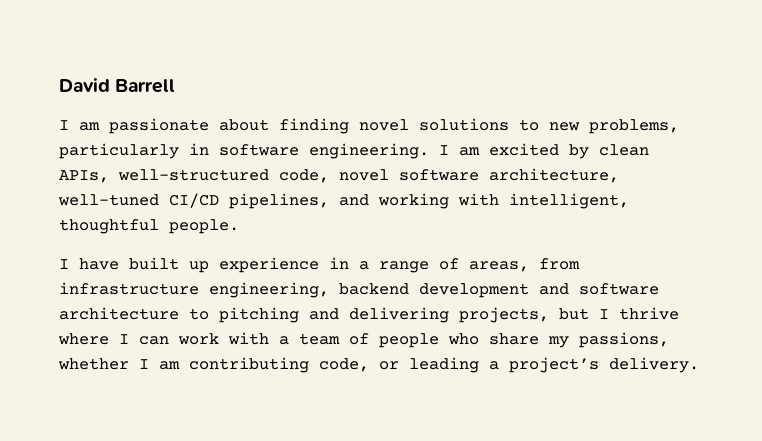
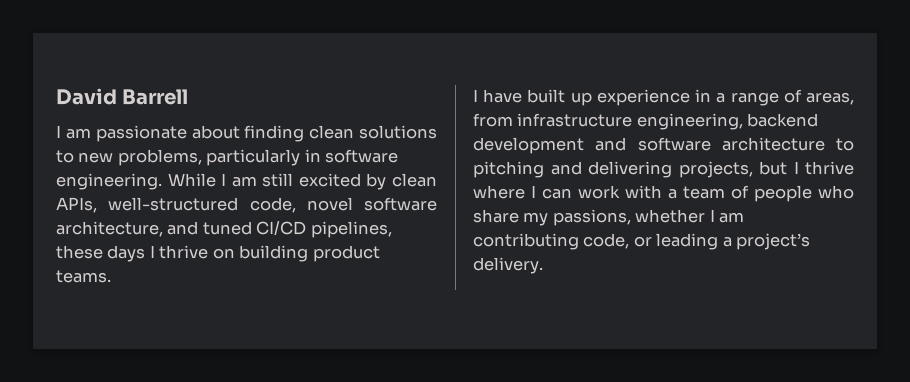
[359,119,409,131] novel -> [309,125,355,139] clean
[439,145,480,156] I am -> [167,173,294,187] While I am still
[58,193,629,209] [59,219,239,234] well-tuned CI/CD pipelines, and working with intelligent, thoughtful people. -> [167,221,392,238] [56,245,380,262] [56,270,111,283] and tuned CI/CD pipelines, these days I thrive on building product teams.

